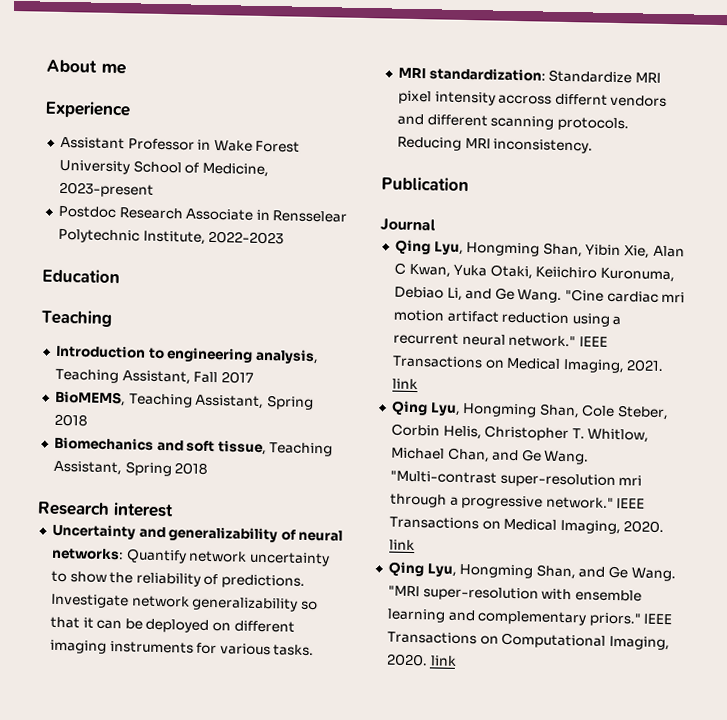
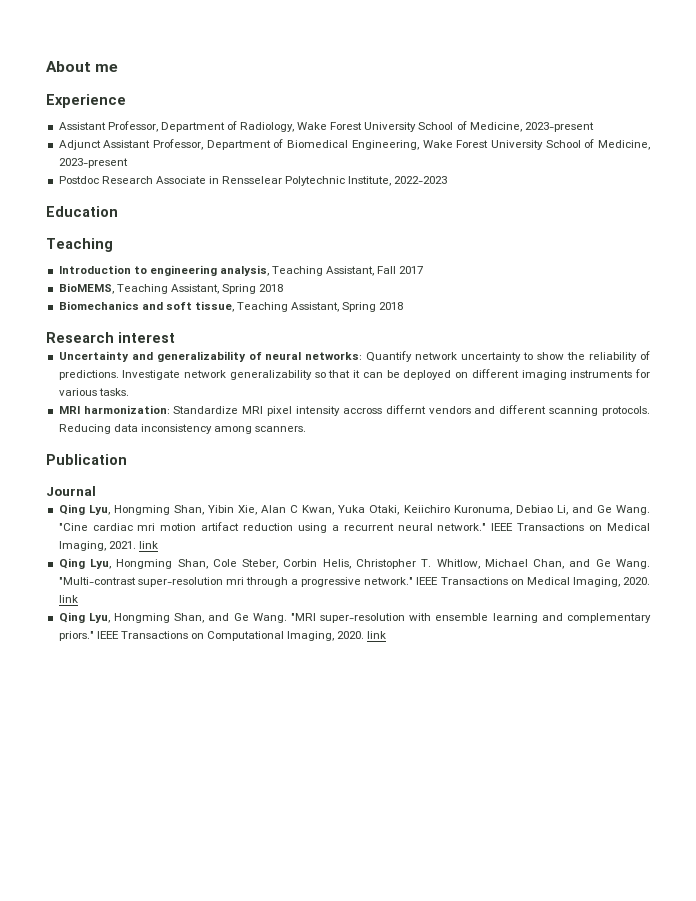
[127,138,212,151] Professor in -> [107,121,594,132] [58,139,419,150] Professor, Department of Radiology, Wake Forest University School of Medicine, 2023-present // Adjunct Assistant Professor, Department of Biomedical Engineering,
[428,67,546,82] standardization: -> [83,405,170,414] harmonization:
[464,137,594,154] MRI inconsistency. -> [113,424,307,434] data inconsistency among scanners.

